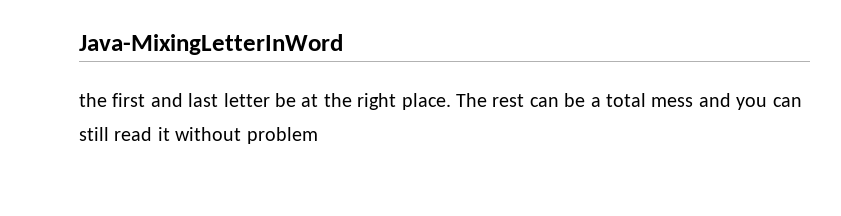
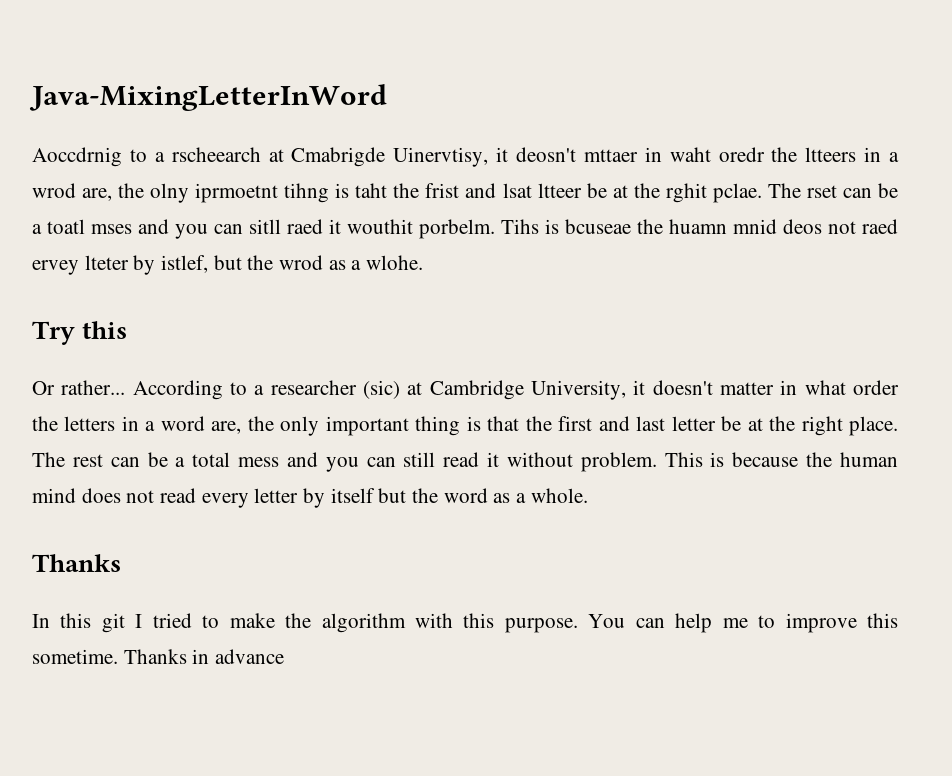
(343, 44) none -> [32,147,899,167] [32,183,898,203] [32,219,898,239] [32,255,424,275] [32,321,128,345] [32,380,900,400] [32,416,520,436] Aoccdrnig to a rscheearch at Cmabrigde Uinervtisy, it deosn't mttaer in waht oredr the ltteers in a wrod are, the olny iprmoetnt tihng is taht the frist and lsat ltteer be at the rghit pclae. The rset can be a toatl mses and you can sitll raed it wouthit porbelm. Tihs is bcuseae the huamn mnid deos not raed ervey lteter by istlef, but the wrod as a wlohe. // Try this // Or rather... According to a researcher (sic) at Cambridge University, it doesn't matter in what order the letters in a word are, the only important thing is that
[246,127,318,144] problem -> [580,452,899,472] [32,488,588,508] [32,554,121,572] [32,613,899,633] [32,649,285,664] problem. This is because the human mind does not read every letter by itself but the word as a whole. // Thanks // In this git I tried to make the algorithm with this purpose. You can help me to improve this sometime. Thanks in advance

